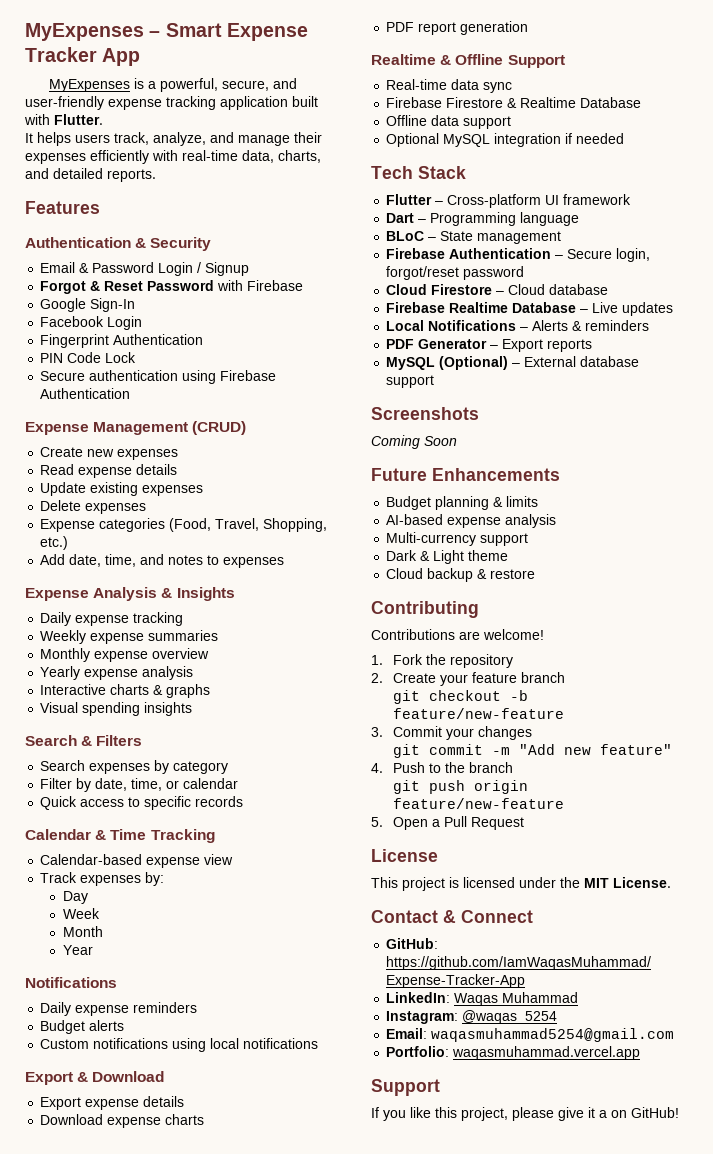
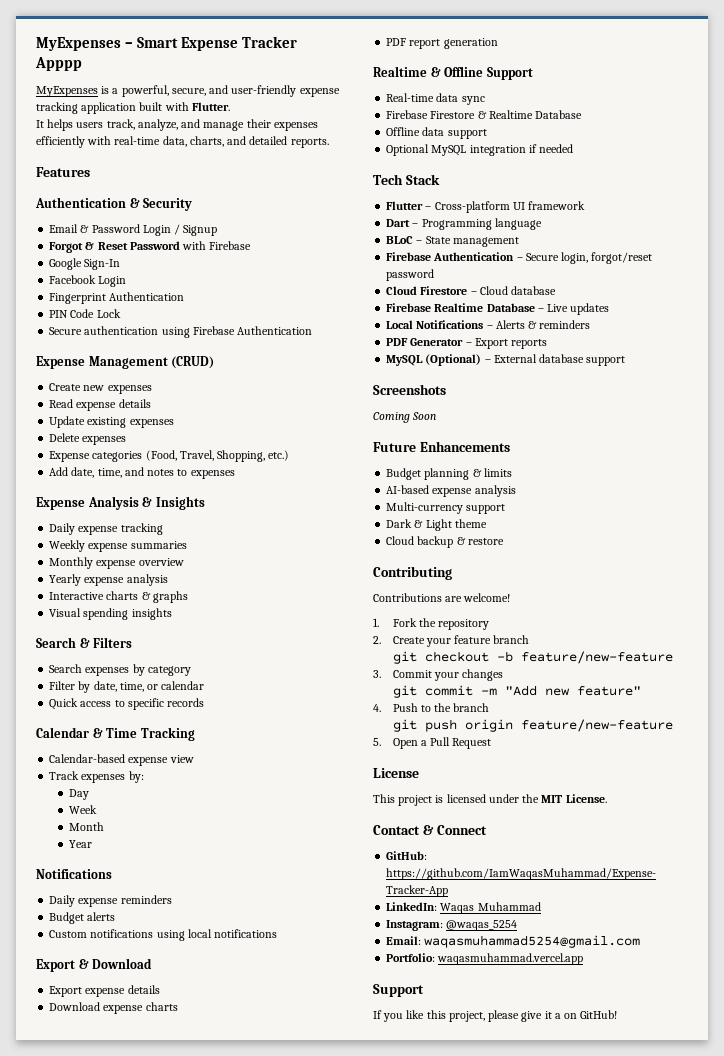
[102,48,141,66] App -> [35,57,82,71] Apppp

